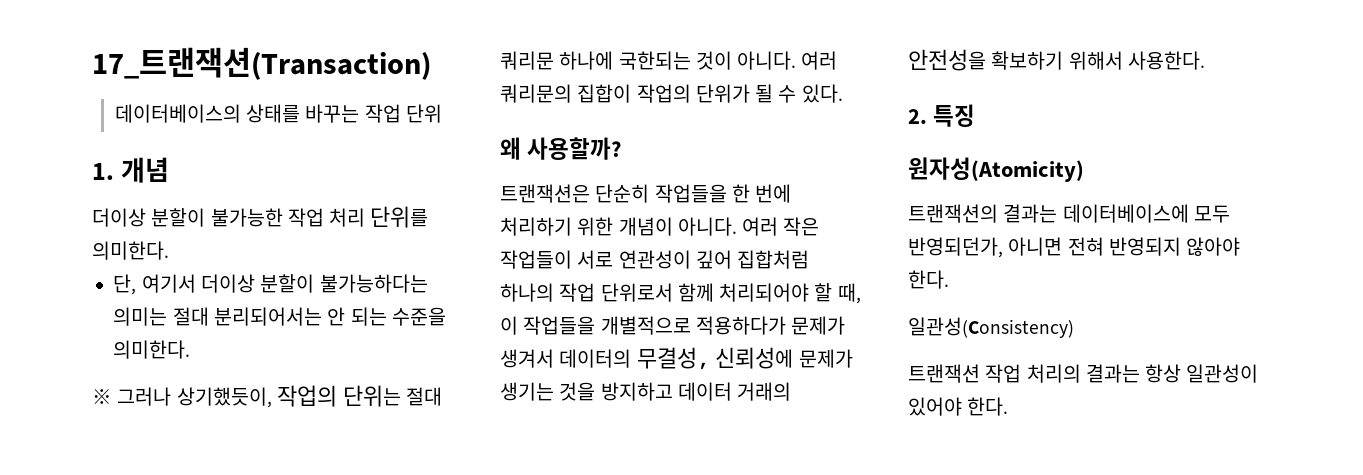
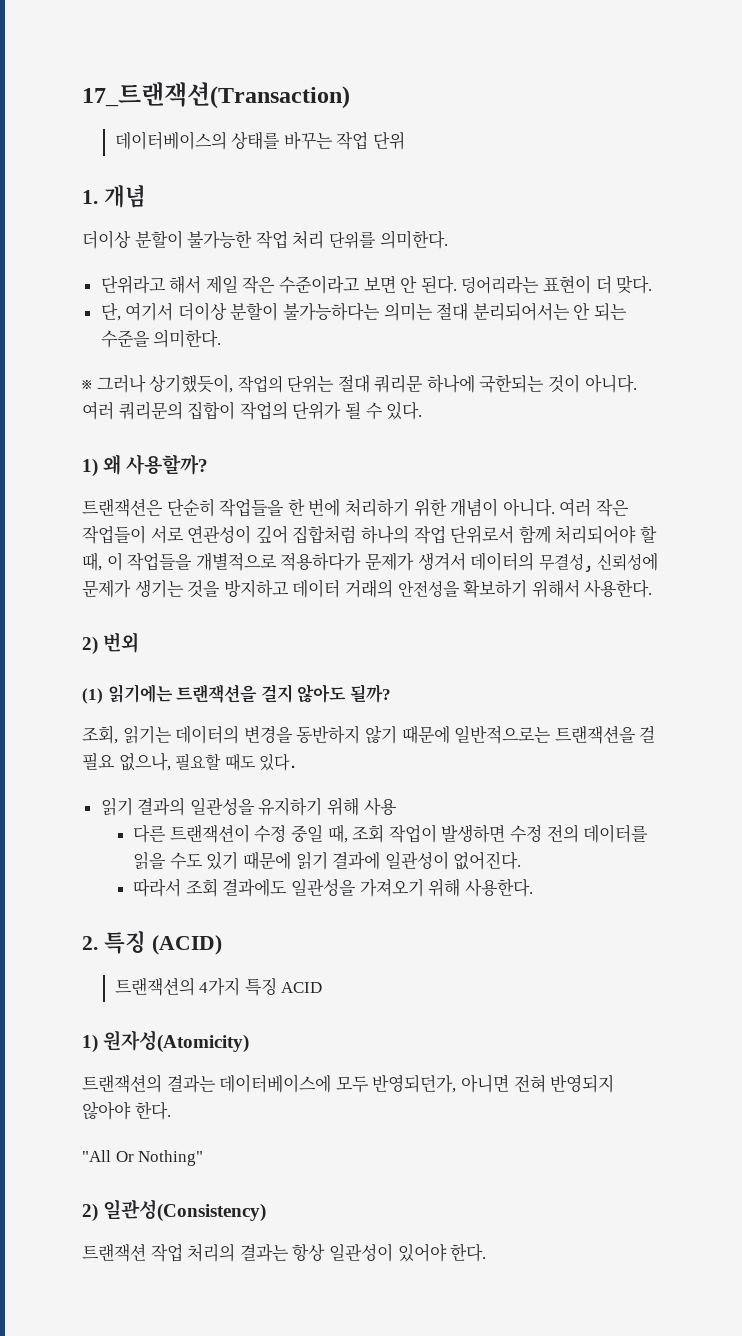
(169, 250) none -> [100,275,653,294] // 단위라고 해서 제일 작은 수준이라고 보면 안 된다. 덩어리라는 표현이 더 맞다.
(843, 93) none -> [82,458,98,477] 1)
[908,104,976,127] 2. 특징 // -> [82,632,140,655] [82,684,391,704] [82,725,656,744] [82,752,297,771] [100,797,397,816] [133,824,649,843] [133,851,522,870] [133,878,533,897] [82,931,222,955] [114,977,323,996] [82,1034,98,1053] 2) 번외 // (1) 읽기에는 트랜잭션을 걸지 않아도 될까? // 조회, 읽기는 데이터의 변경을 동반하지 않기 때문에 일반적으로는 트랜잭션을 걸 필요 없으나, 필요할 때도 있다. // 읽기 결과의 일관성을 유지하기 위해 사용 // 다른 트랜잭션이 수정 중일 때, 조회 작업이 발생하면 수정 전의 데이터를 읽을 수도 있기 때문에 읽기 결과에 일관성이 없어진다. // 따라서 조회 결과에도 일관성을 가져오기 위해 사용한다. // 2. 특징 (ACID) // 트랜잭션의 4가지 특징 ACID // 1)
(949, 279) none -> [82,1150,204,1166] [82,1203,98,1222] "All Or Nothing" // 2)

